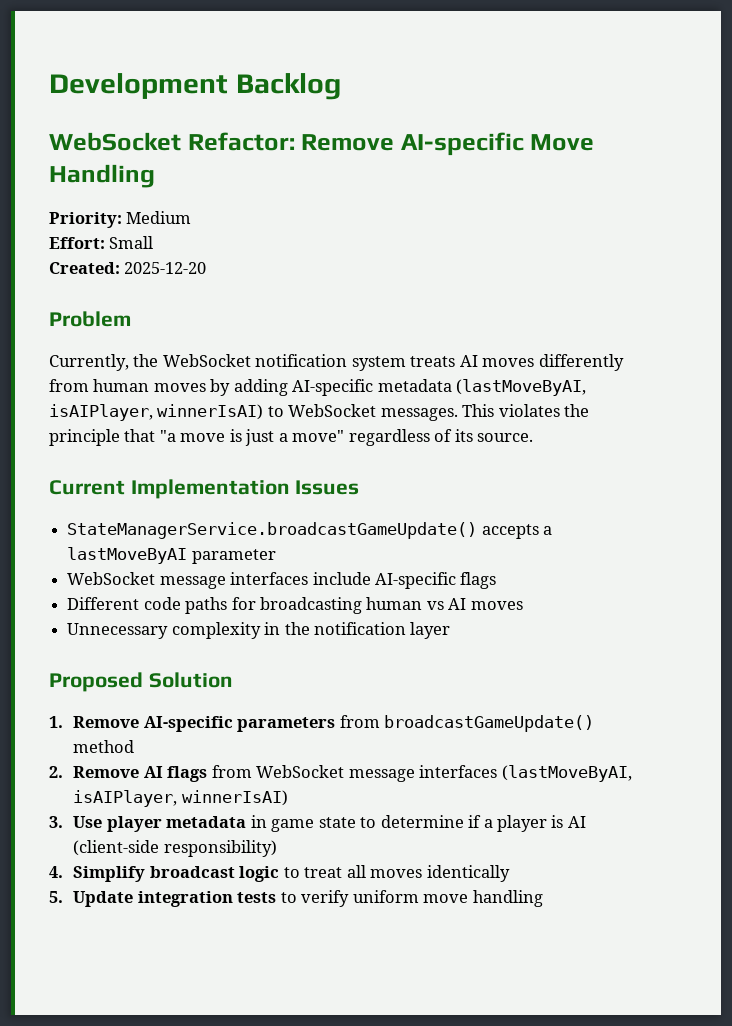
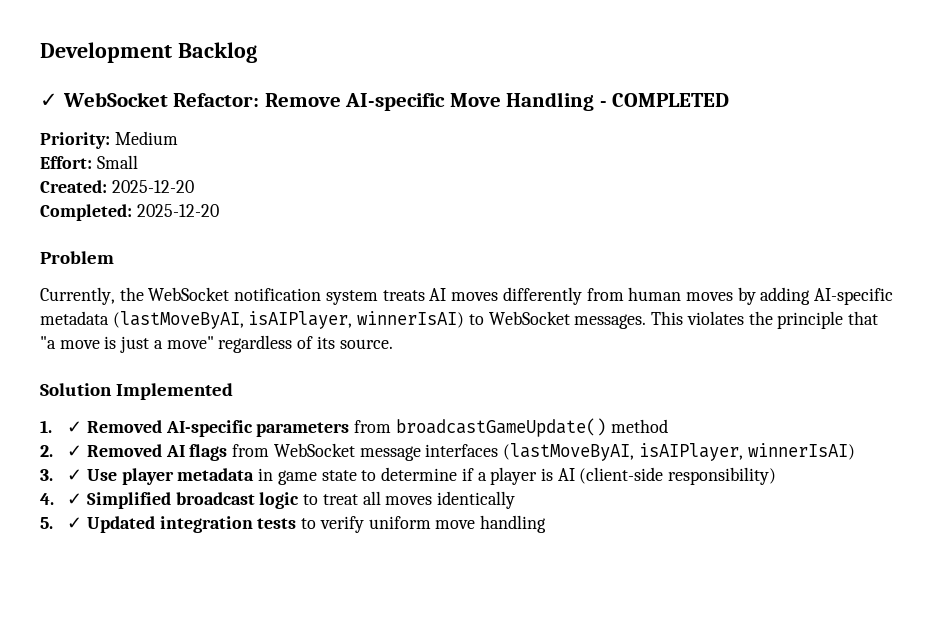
(341, 86) none -> [40,93,58,107] ✓
(155, 176) none -> [599,93,730,107] - COMPLETED
(207, 268) none -> [40,204,219,221] // Completed: 2025-12-20
[49,479,360,499] [67,522,553,539] [67,547,276,564] [67,572,497,589] [67,597,523,614] [67,622,451,639] [49,672,143,692] Current Implementation Issues // StateManagerService.broadcastGameUpdate() accepts a lastMoveByAI parameter // WebSocket message interfaces include AI-specific flags // Different code paths for broadcasting human vs AI moves // Unnecessary complexity in the notification layer // Proposed -> (393, 344) none
(233, 680) none -> [116,383,234,400] Implemented
[73,716,140,728] Remove -> [67,420,163,433] ✓ Removed
[73,766,140,778] Remove -> [67,444,163,457] ✓ Removed
(63, 822) none -> [67,469,83,481] ✓
[73,866,146,882] Simplify -> [67,492,172,509] ✓ Simplified
[73,891,134,907] Update -> [67,516,156,533] ✓ Updated

